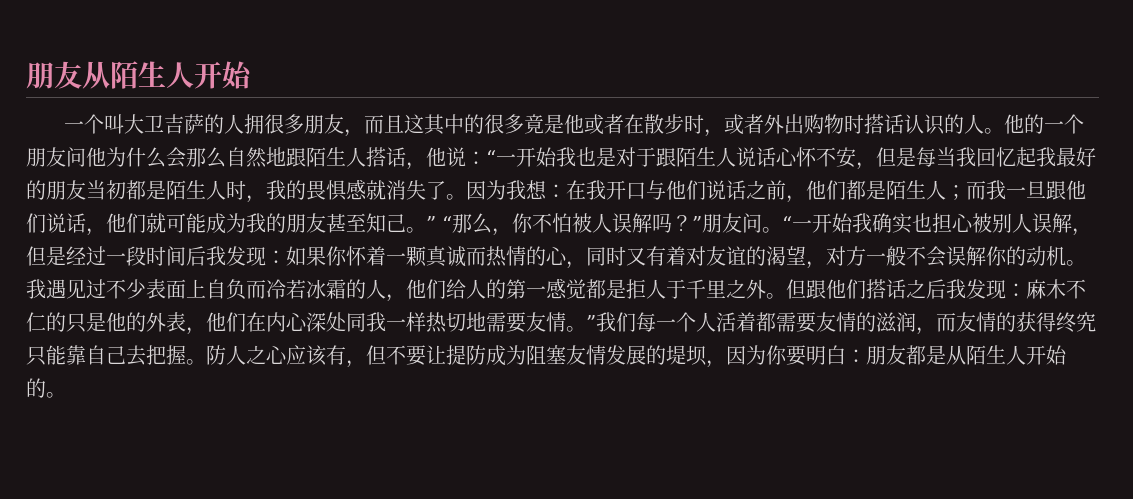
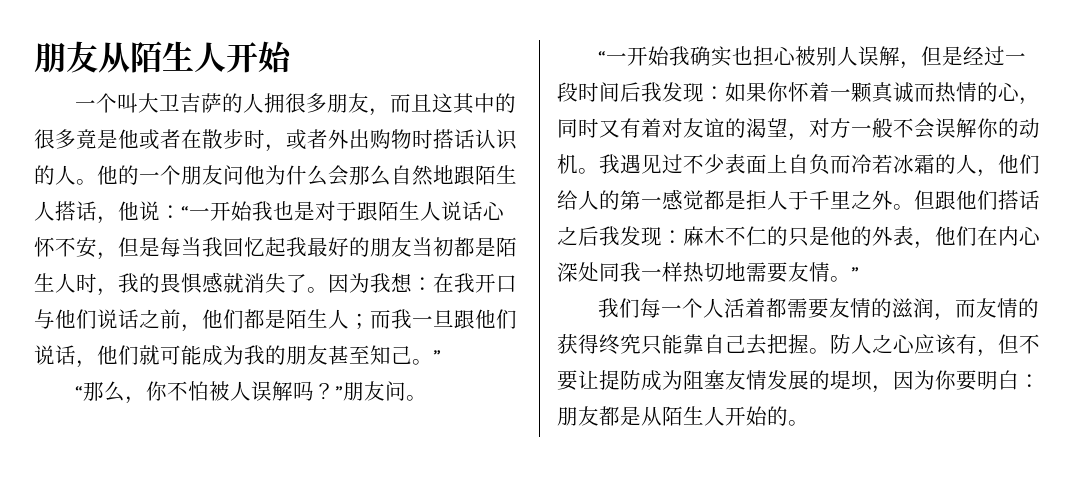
(436, 223) none -> (441, 356) //
(782, 230) none -> (427, 398) //
(596, 322) none -> (859, 273) //

